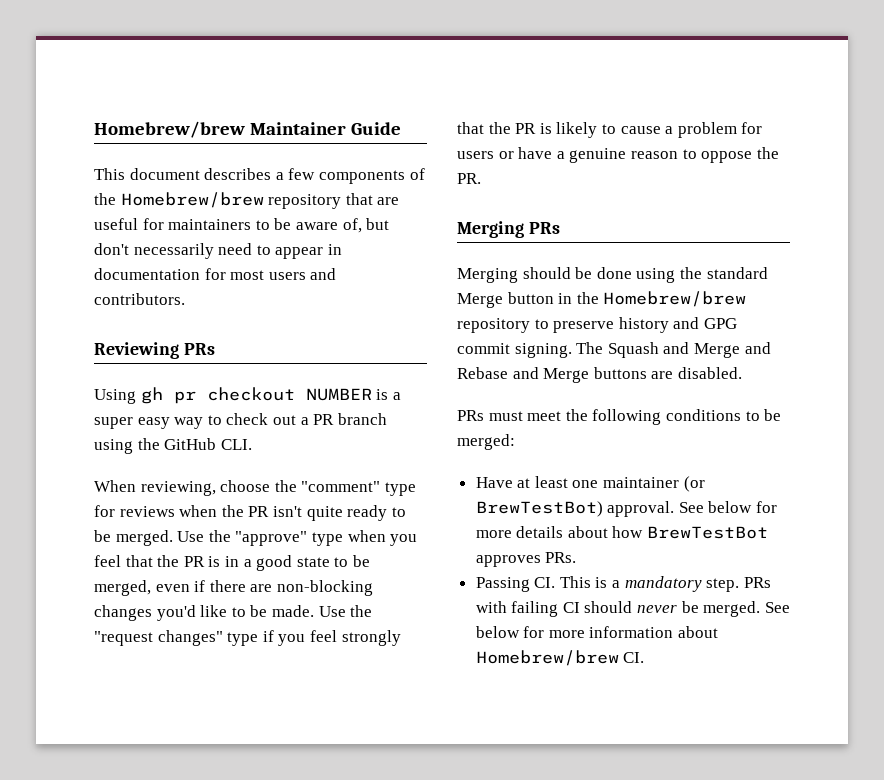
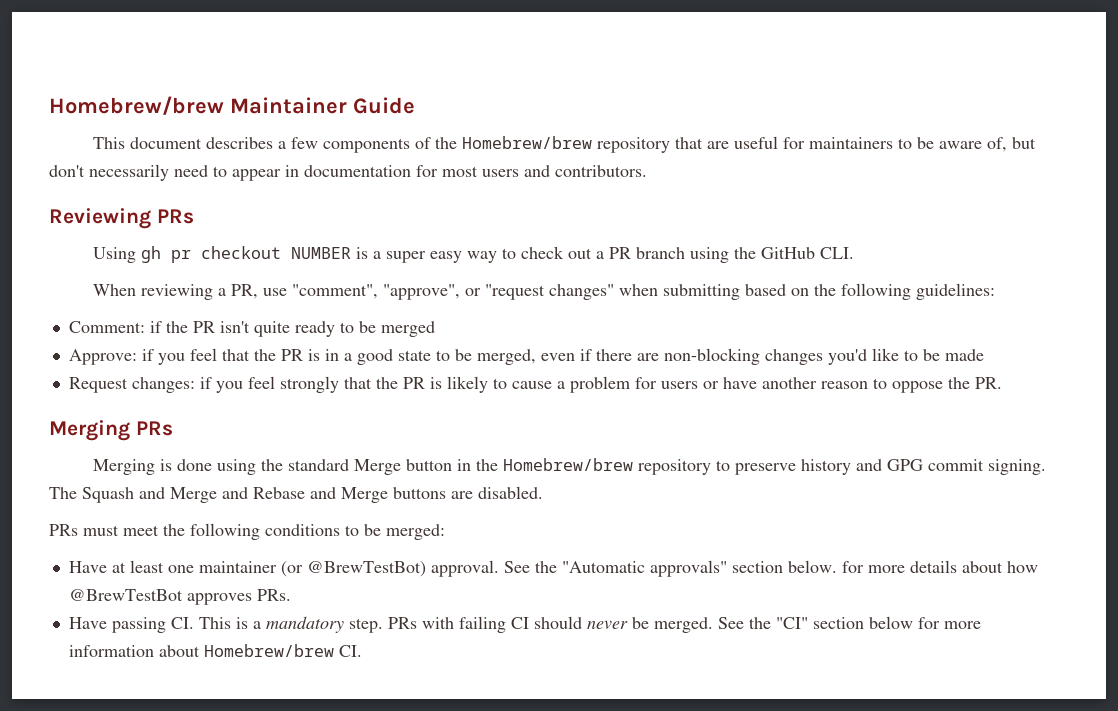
[140,480,416,496] [94,505,218,517] reviewing, choose the "comment" type for reviews when -> [140,283,995,300] [68,321,162,333] reviewing a PR, use "comment", "approve", or "request changes" when submitting based on the following guidelines: // Comment: if
[115,530,386,546] merged. Use the "approve" type when -> [380,321,435,337] [68,349,154,365] merged // Approve: if
[271,605,373,617] [94,630,259,646] made. Use the "request changes" type -> [944,349,984,361] [68,377,195,393] made // Request changes:
[556,148,627,163] a genuine -> [761,377,817,389] another
[522,267,593,279] should be -> [159,459,172,471] is
[475,501,603,517] BrewTestBot) -> [306,561,426,577] @BrewTestBot)
[708,501,753,513] below -> [534,560,837,577] the "Automatic approvals" section below.
[647,526,769,539] BrewTestBot -> [68,589,183,601] @BrewTestBot
[475,577,530,592] Passing -> [68,617,166,633] Have passing
(790, 607) none -> [748,617,864,629] the "CI" section

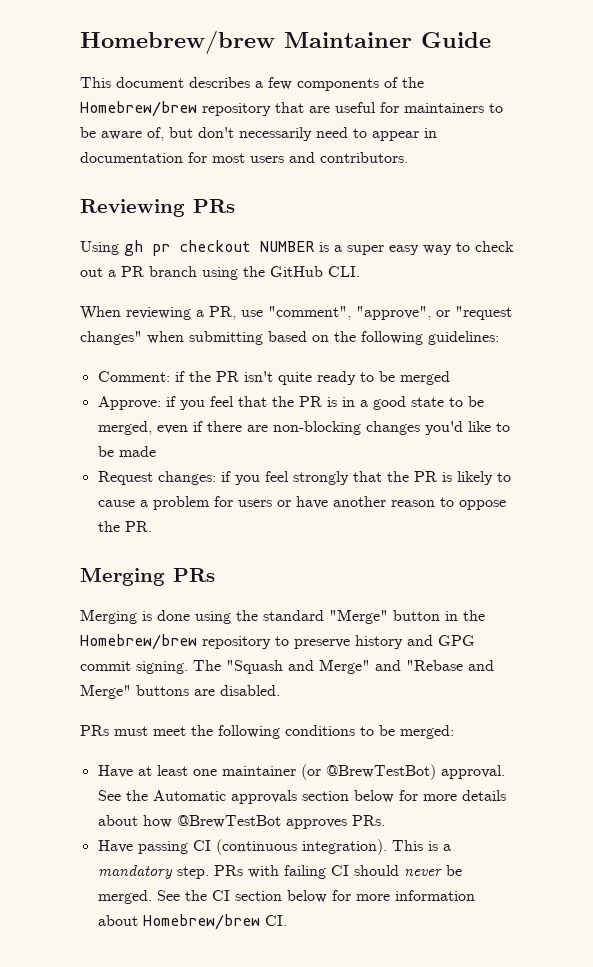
[353,459,401,475] Merge -> [329,609,388,624] "Merge"
[82,487,388,503] Squash and Merge and Rebase and Merge -> [226,659,494,674] [80,684,131,699] "Squash and Merge" and "Rebase and Merge"
[561,560,837,577] "Automatic approvals" section below. -> [152,790,394,804] Automatic approvals section below
[170,617,194,629] CI. -> [192,839,387,855] CI (continuous integration).
[775,617,808,629] "CI" -> [211,890,230,901] CI

